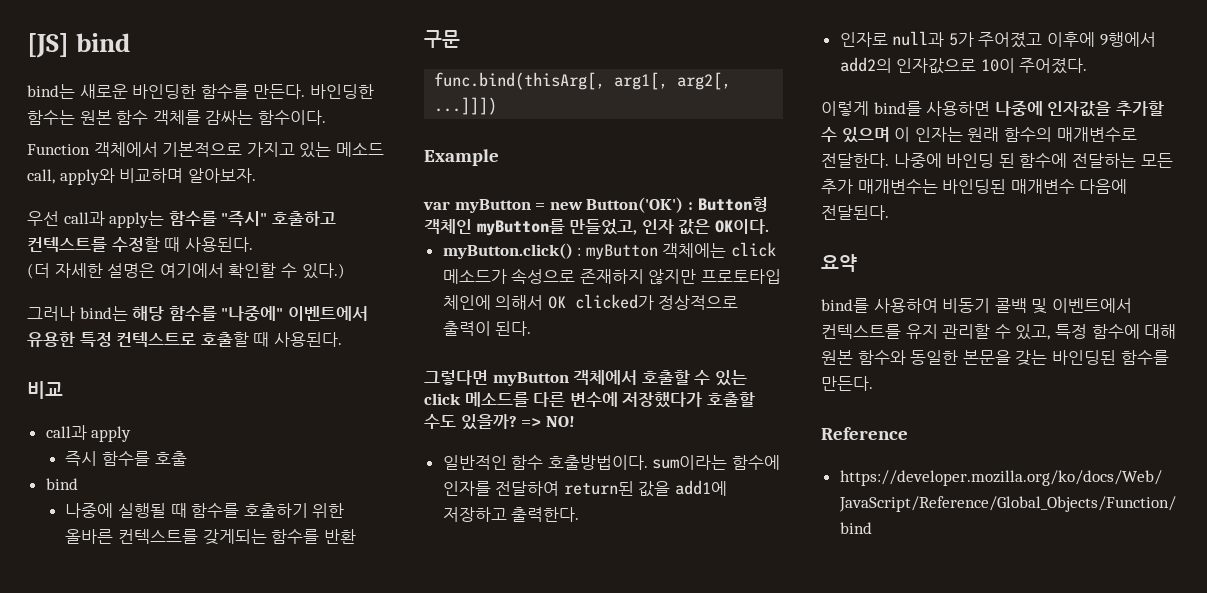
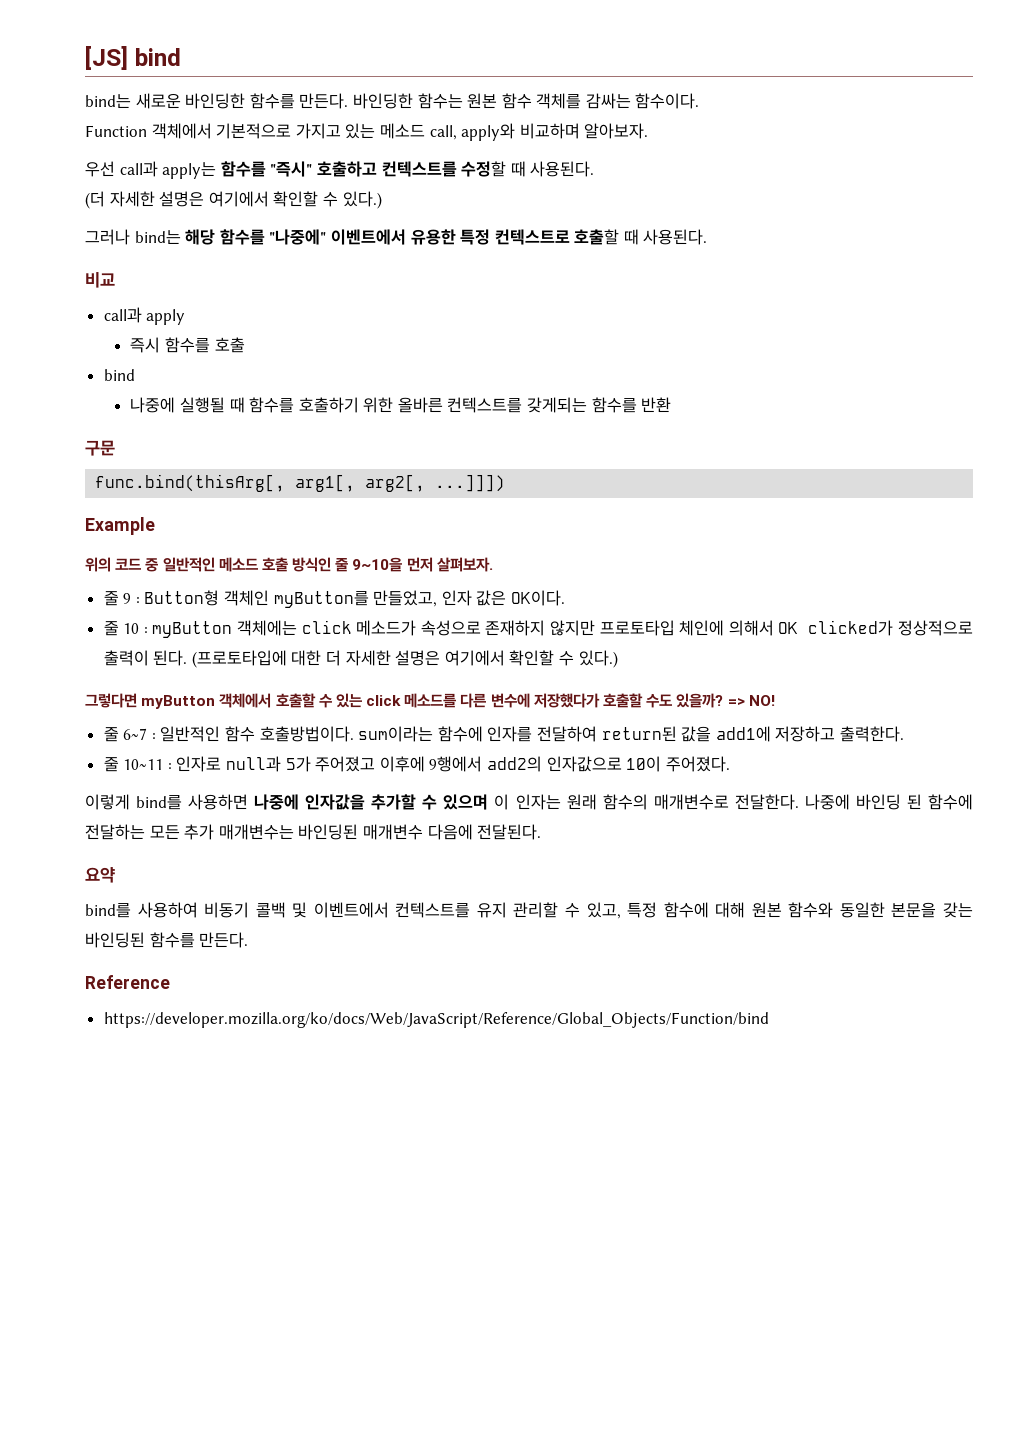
[423,197,684,213] var myButton = new Button('OK') -> [85,557,493,572] [103,591,132,606] 위의 코드 중 일반적인 메소드 호출 방식인 줄 9~10을 먼저 살펴보자. // 줄 9
[442,243,573,259] myButton.click() -> [103,621,140,636] 줄 10
(532, 328) none -> [191,650,618,668] (프로토타입에 대한 더 자세한 설명은 여기에서 확인할 수 있다.)
(575, 421) none -> [103,727,156,742] 줄 6~7 :
(580, 514) none -> [103,757,172,772] 줄 10~11 :

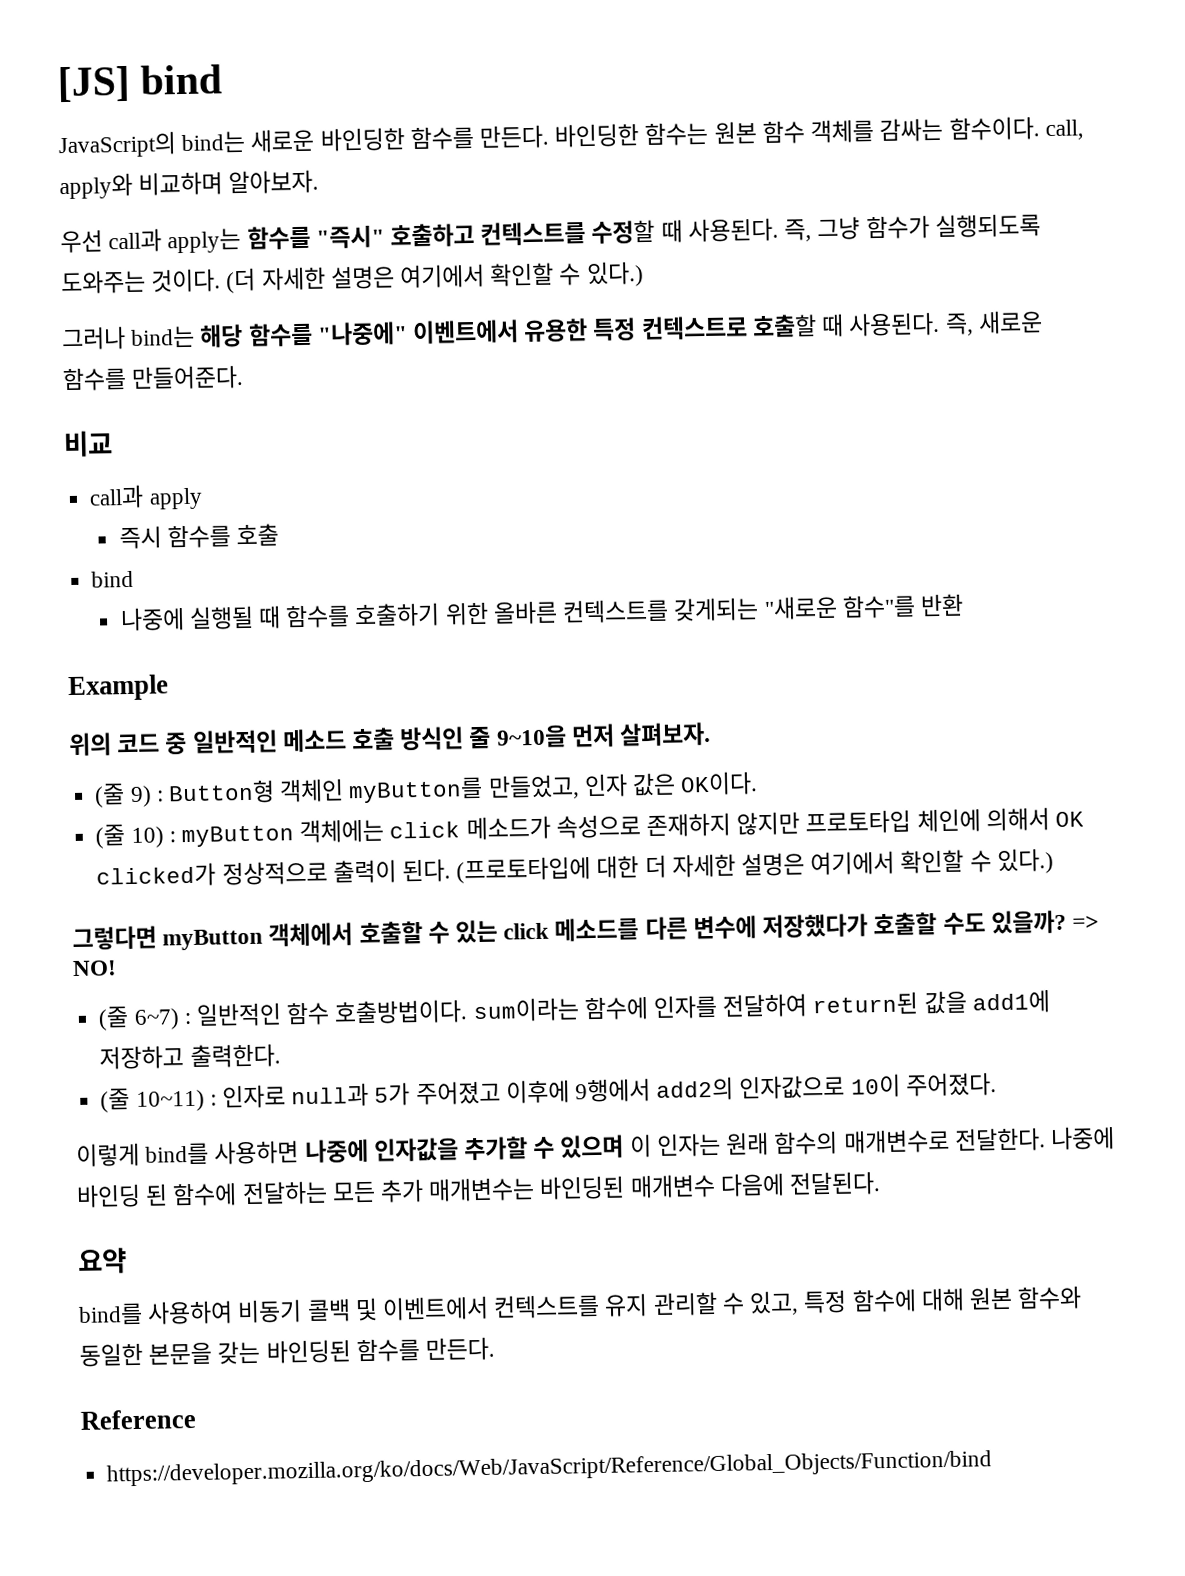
(181, 57) none -> [58,131,177,159] JavaScript의
[85,123,425,139] // Function 객체에서 기본적으로 가지고 있는 메소드 -> (1040, 128) none
(595, 169) // -> [784,213,1041,242] [60,268,222,295] 즉, 그냥 함수가 실행되도록 도와주는 것이다.
(708, 237) none -> [944,310,1043,336] [62,364,245,392] 즉, 새로운 함수를 만들어준다.
[591,397,637,413] 함수를 -> [763,594,916,621] "새로운 함수"를
[85,440,115,456] [95,474,506,492] // 구문 // func.bind(thisArg[, arg1[, arg2[, ...]]]) -> (964, 605) none
[103,591,132,606] 줄 9 -> [94,783,152,808] (줄 9)
[103,621,140,636] 줄 10 -> [95,824,164,849] (줄 10)
[103,727,148,742] 줄 6~7 -> [98,1006,180,1031] (줄 6~7)
[103,757,164,772] 줄 10~11 -> [100,1088,205,1113] (줄 10~11)

